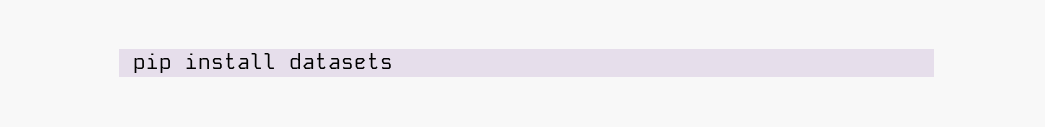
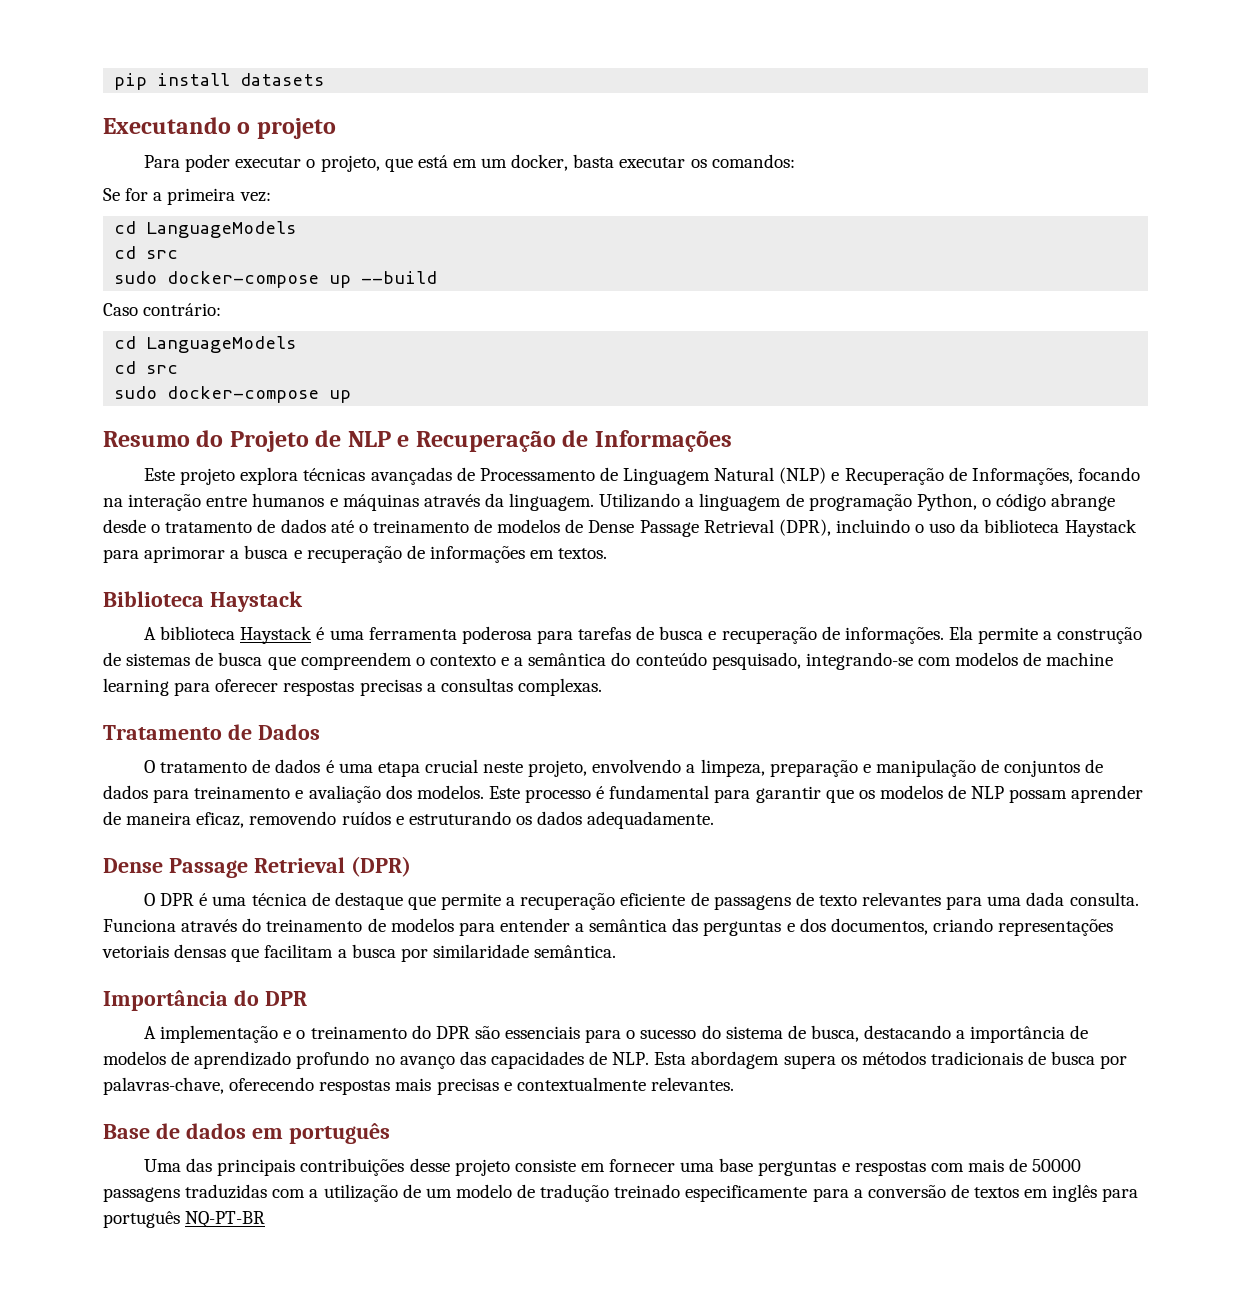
(393, 61) none -> [103,117,336,139] [144,154,795,172] [103,188,271,205] [114,221,297,238] [114,246,179,259] [114,271,438,288] [103,303,222,316] [114,336,297,353] [114,361,179,374] [114,386,352,403] [103,430,732,452] [144,467,1140,485] [103,493,1116,511] [103,519,1137,537] [103,545,608,563] [103,591,303,612] [144,626,1143,644] [103,652,1114,670] [103,678,602,696] [103,724,320,740] [144,759,1104,777] [103,785,1144,803] [103,811,715,829] [103,856,411,878] [144,892,1139,910] [103,918,1114,936] [102,944,617,962] [103,990,307,1011] [144,1025,1089,1043] [103,1051,1128,1069] [103,1077,734,1095] [103,1123,390,1144] [144,1158,1082,1176] [103,1184,1139,1202] [103,1211,266,1228] // Executando o projeto // Para poder executar o projeto, que está em um docker, basta executar os comandos: // Se for a primeira vez: // cd LanguageModels // cd src // sudo docker-compose up --build // Caso contrário: // cd LanguageModels // cd src // sudo docker-compose up // Resumo do Projeto de NLP e Recuperação de Informações // Este projeto explora técnicas avançadas de Processamento de Linguagem Natural (NLP) e Recuperação de Informações, focando na interação entre humanos e máquinas através da linguagem. Utilizando a linguagem de programação Python, o código abrange desde o tratamento de dados até o treinamento de modelos de Dense Passage Retrieval (DPR), incluindo o uso da biblioteca Haystack para aprimorar a busca e recuperação de informações em textos. // Biblioteca Haystack // A biblioteca Haystack é uma ferramenta poderosa para tarefas de busca e recuperação de informações. Ela permite a construção de sistemas de busca que compreendem o contexto e a semântica do conteúdo pesquisado, integrando-se com modelos de machine learning para oferecer respostas precisas a consultas complexas. // Tratamento de Dados // O tratamento de dados é uma etapa crucial neste projeto, envolvendo a limpeza, preparação e manipulação de conjuntos de dados para treinamento e avaliação dos modelos. Este processo é fundamental para garantir que os modelos de NLP possam aprender de maneira eficaz, removendo ruídos e estruturando os dados adequadamente. // Dense Passage Retrieval (DPR) // O DPR é uma técnica de destaque que permite a recuperação eficiente de passagens de texto relevantes para uma dada consulta. Funciona através do treinamento de modelos para entender a semântica das perguntas e dos documentos, criando representações vetoriais densas que facilitam a busca por similaridade semântica. // Importância do DPR // A implementação e o treinamento do DPR são essenciais para o sucesso do sistema de busca, destacando a importância de modelos de aprendizado profundo no avanço das capacidades de NLP. Esta abordagem supera os métodos tradicionais de busca por palavras-chave, oferecendo respostas mais precisas e contextualmente relevantes. // Base de dados em português // Uma das principais contribuições desse projeto consiste em fornecer uma base perguntas e respostas com mais de 50000 passagens traduzidas com a utilização de um modelo de tradução treinado especificamente para a conversão de textos em inglês para português NQ-PT-BR

